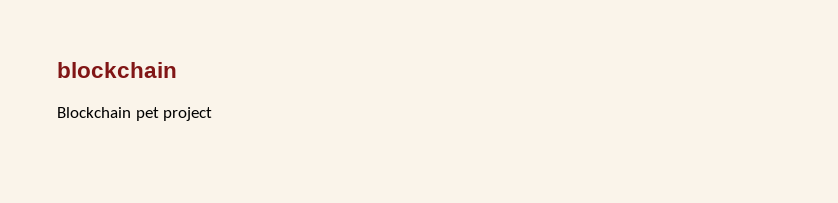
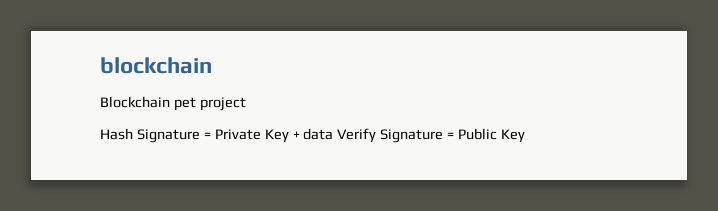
(213, 114) none -> [100,128,526,143] // Hash Signature = Private Key + data Verify Signature = Public Key

